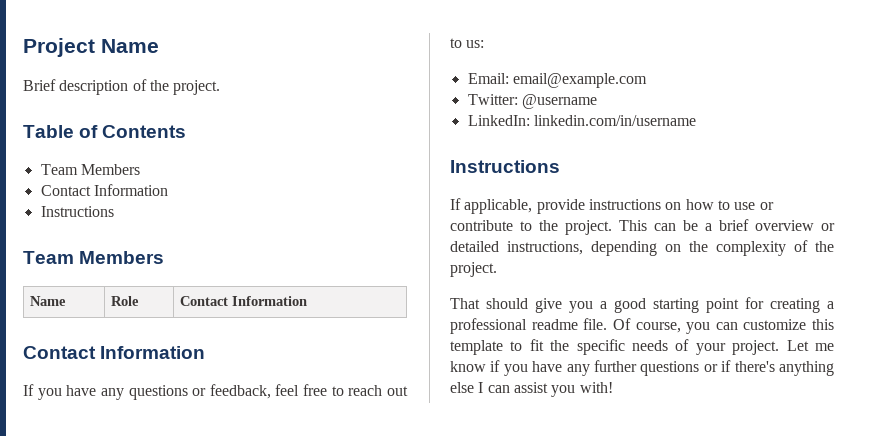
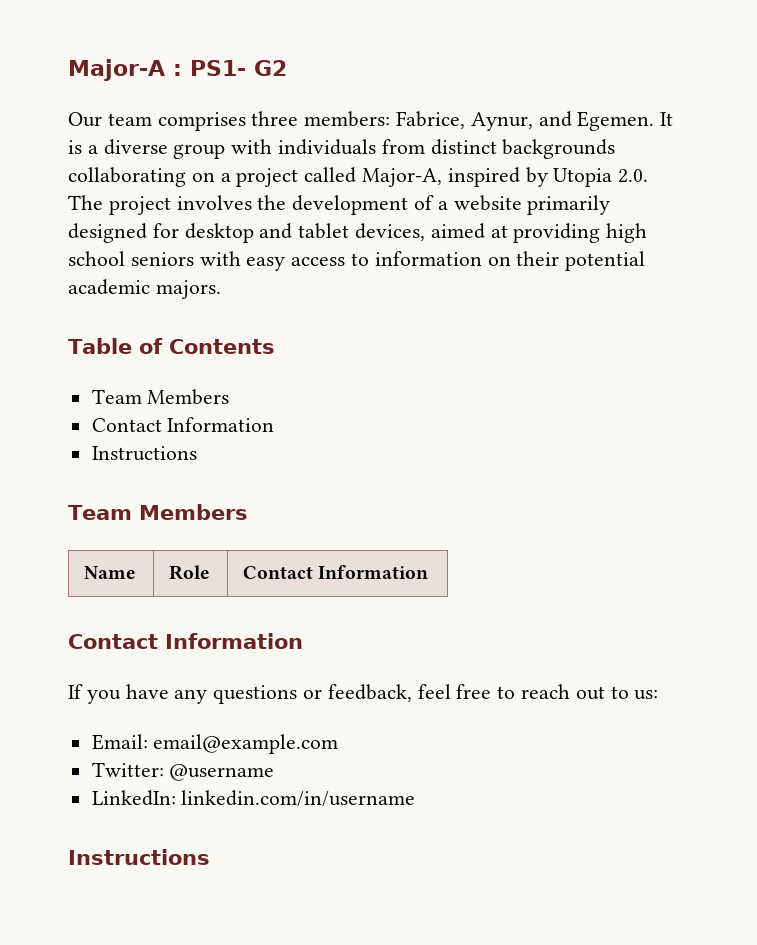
[23,38,159,57] [23,79,221,95] Project Name // Brief description of the project. -> [68,59,287,81] [68,111,674,131] [68,139,616,159] [68,167,649,187] [68,195,611,215] [68,223,648,243] [68,251,646,271] [68,279,221,299] Major-A : PS1- G2 // Our team comprises three members: Fabrice, Aynur, and Egemen. It is a diverse group with individuals from distinct backgrounds collaborating on a project called Major-A, inspired by Utopia 2.0. The project involves the development of a website primarily designed for desktop and tablet devices, aimed at providing high school seniors with easy access to information on their potential academic majors.
[450,198,774,214] [450,219,835,235] [450,240,834,256] [450,262,497,277] [450,297,834,313] [450,318,834,334] [450,339,834,355] [450,360,834,376] [450,382,613,397] // If applicable, provide instructions on how to use or contribute to the project. This can be a brief overview or detailed instructions, depending on the complexity of the project. // That should give you a good starting point for creating a professional readme file. Of course, you can customize this template to fit the specific needs of your project. Let me know if you have any further questions or if there's anything else I can assist you with! -> (210, 857) none

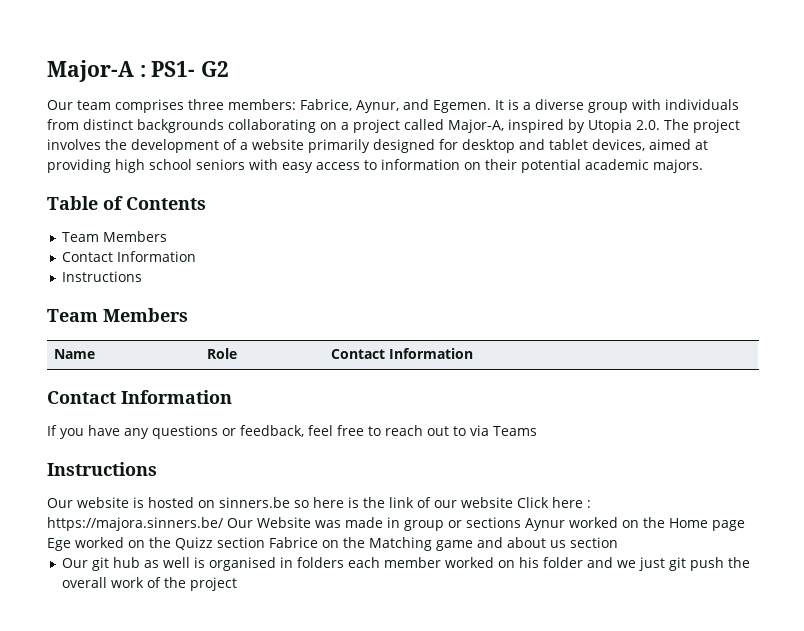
[634,690,659,700] [91,734,339,754] [91,762,275,781] [91,790,416,807] [68,849,210,865] us: // Email: email@example.com // Twitter: @username // LinkedIn: linkedin.com/in/username // Instructions -> [470,425,537,436] [47,462,157,476] [47,497,591,508] [47,517,745,531] [47,537,618,551] [61,557,750,571] [61,577,237,591] via Teams // Instructions // Our website is hosted on sinners.be so here is the link of our website Click here : https://majora.sinners.be/ Our Website was made in group or sections Aynur worked on the Home page Ege worked on the Quizz section Fabrice on the Matching game and about us section // Our git hub as well is organised in folders each member worked on his folder and we just git push the overall work of the project

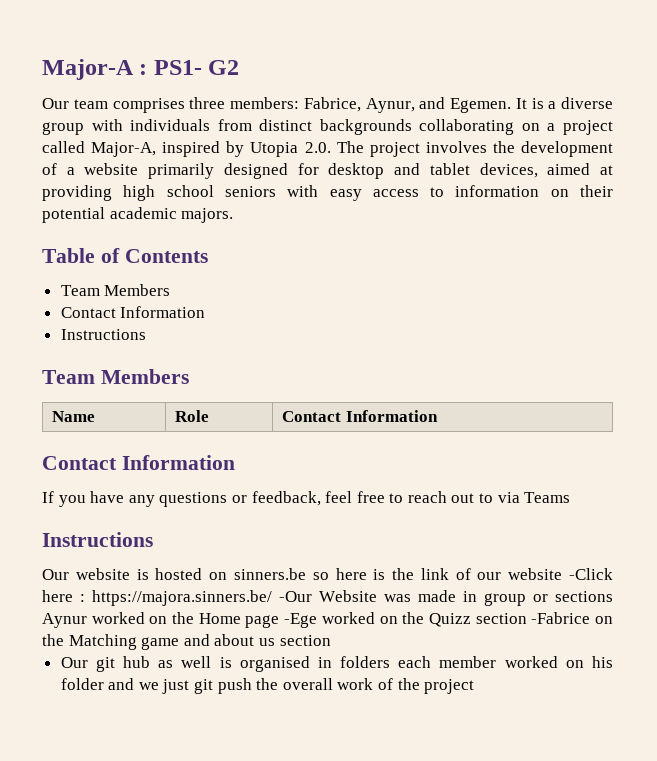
[517,497,549,508] Click -> [569,568,613,580] -Click
[227,518,253,528] Our -> [279,591,312,602] -Our
[47,538,71,551] Ege -> [284,613,318,628] -Ege
[269,537,318,548] Fabrice -> [531,612,591,624] -Fabrice

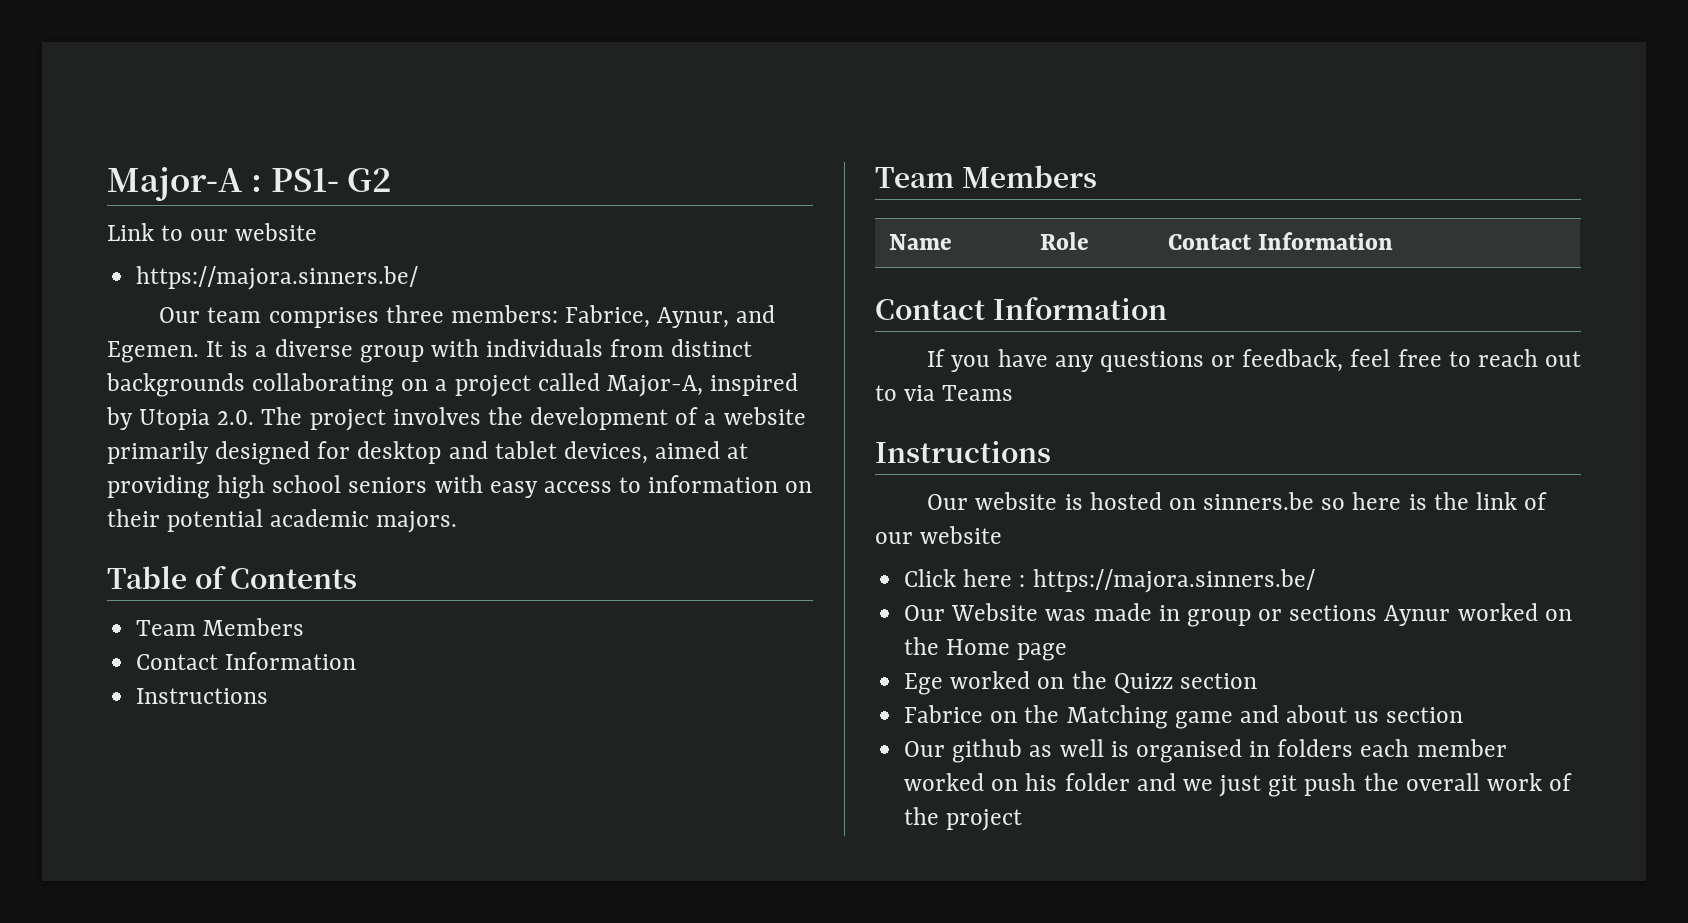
(240, 67) none -> [107,223,318,241] [136,266,419,290] // Link to our website // https://majora.sinners.be/
[569,568,613,580] -Click -> [904,569,957,587] // Click
[279,591,312,602] -Our -> [904,605,946,621] // Our
[284,613,318,628] -Ege -> [904,673,944,695] // Ege
[531,612,591,624] -Fabrice -> [904,705,984,723] // Fabrice
[95,656,151,672] git hub -> [952,739,1023,763] github

